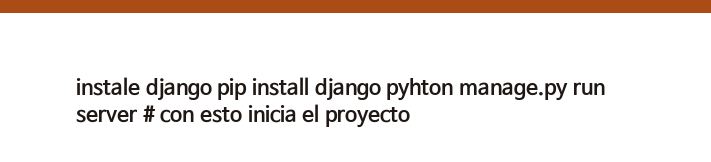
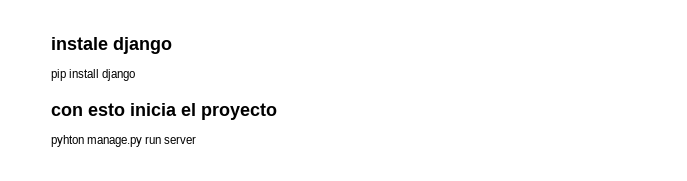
(212, 89) none -> (172, 45) //
[386,78,605,101] [76,105,156,123] pyhton manage.py run server # -> (136, 75) //
(411, 117) none -> [51,135,197,147] // pyhton manage.py run server

